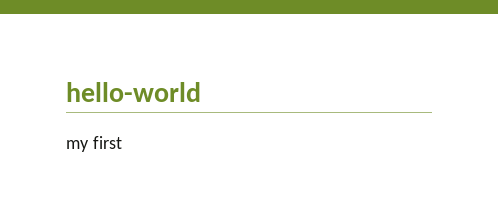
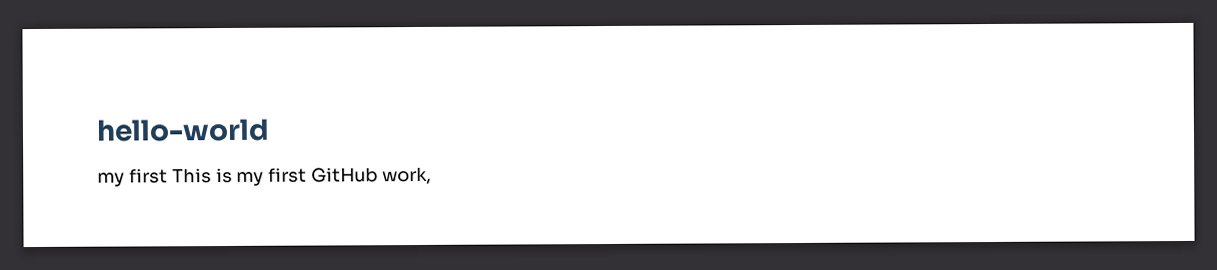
(122, 142) none -> [171,166,433,186] This is my first GitHub work,

